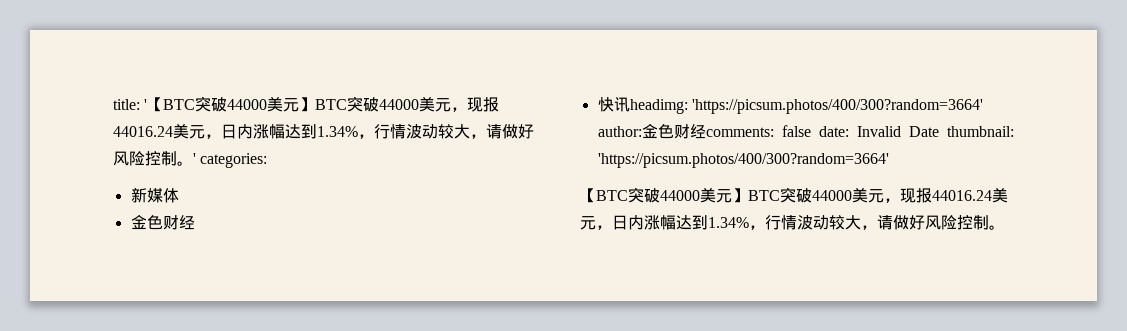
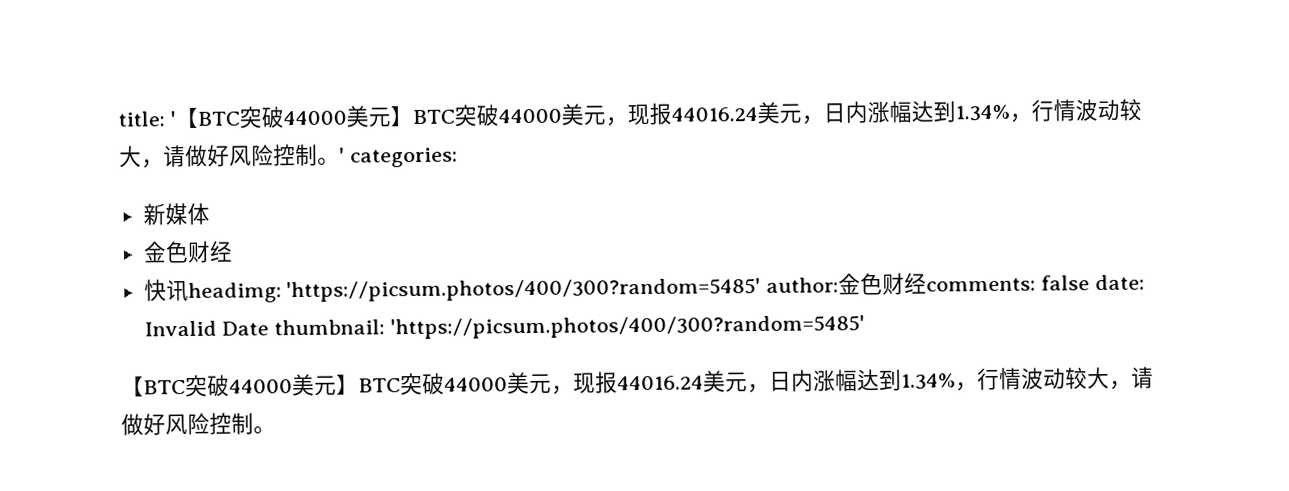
[691,99,983,114] 'https://picsum.photos/400/300?random=3664' -> [286,277,762,303] 'https://picsum.photos/400/300?random=5485'
[597,153,889,168] 'https://picsum.photos/400/300?random=3664' -> [390,315,866,340] 'https://picsum.photos/400/300?random=5485'

